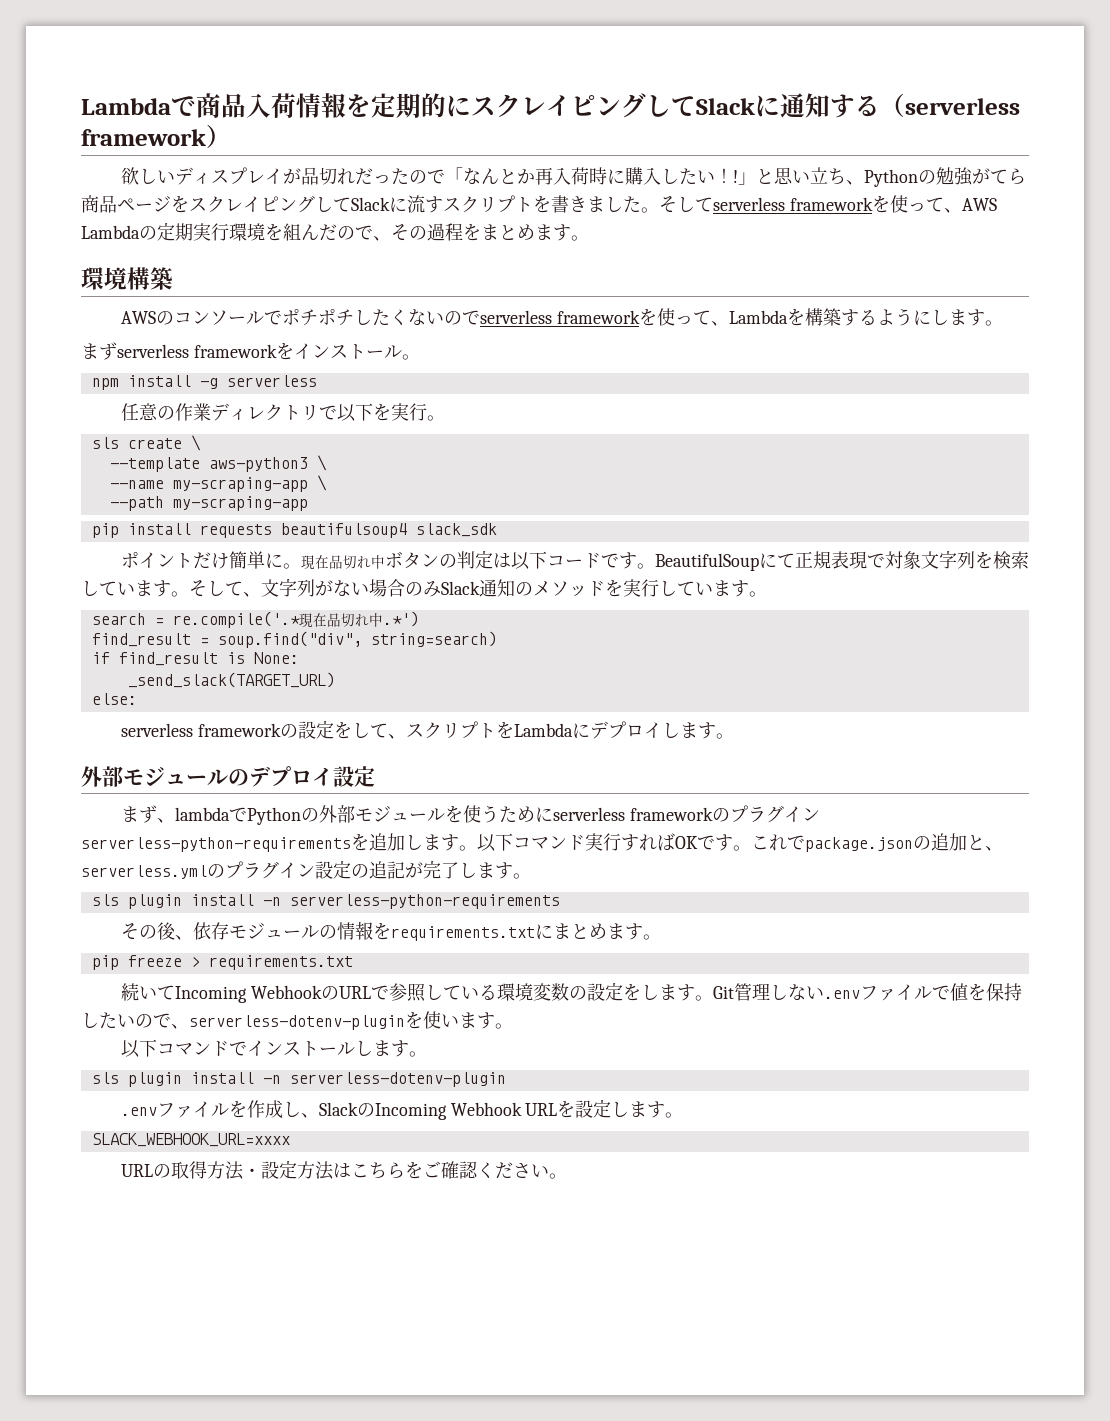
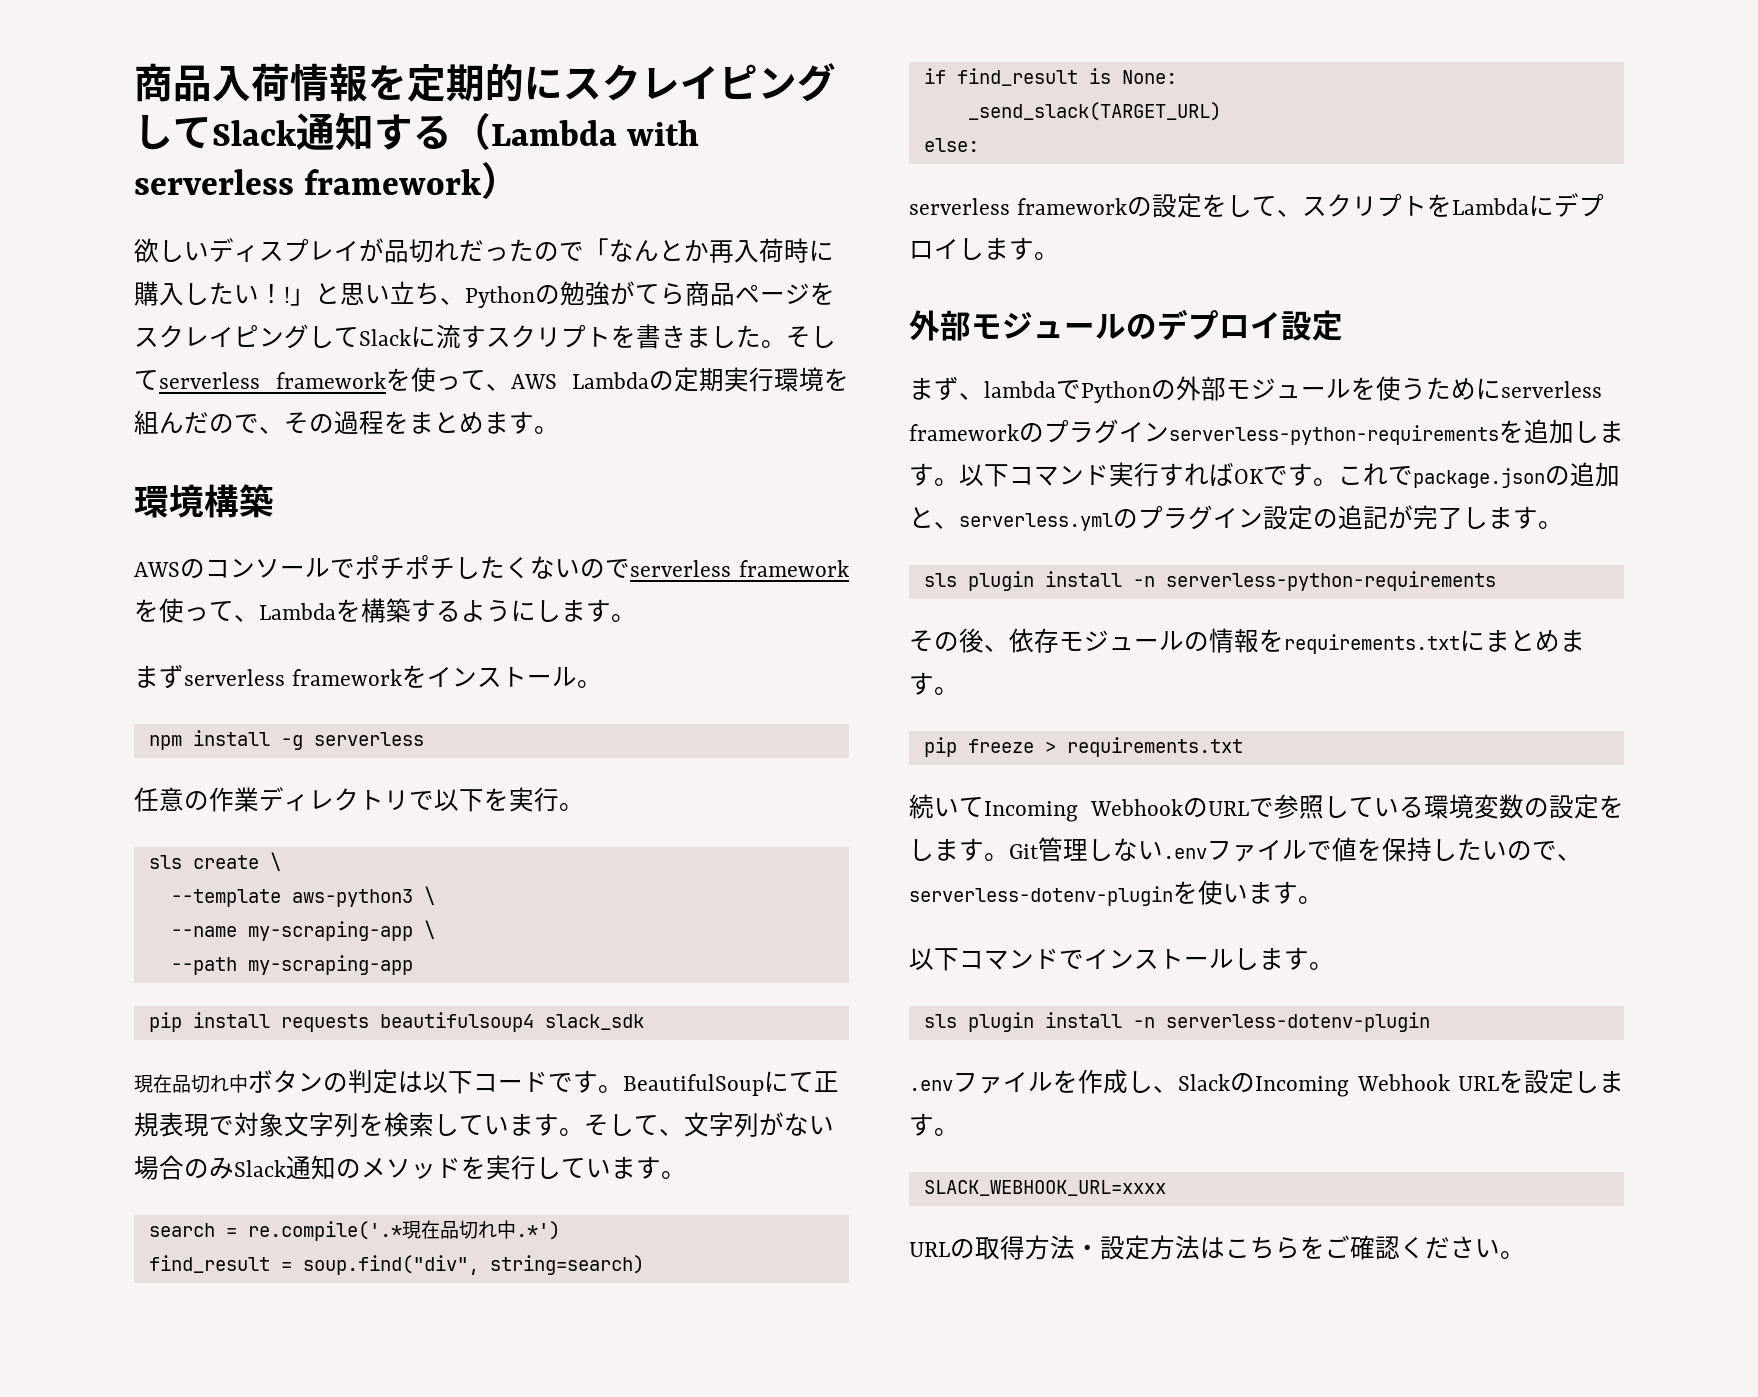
[81,96,196,116] Lambdaで -> (134, 82) none
[755,95,780,117] に -> (296, 133) none
(905, 105) none -> [491,120,700,146] Lambda with
[120,551,301,569] ポイントだけ簡単に。 -> (644, 1022) none

